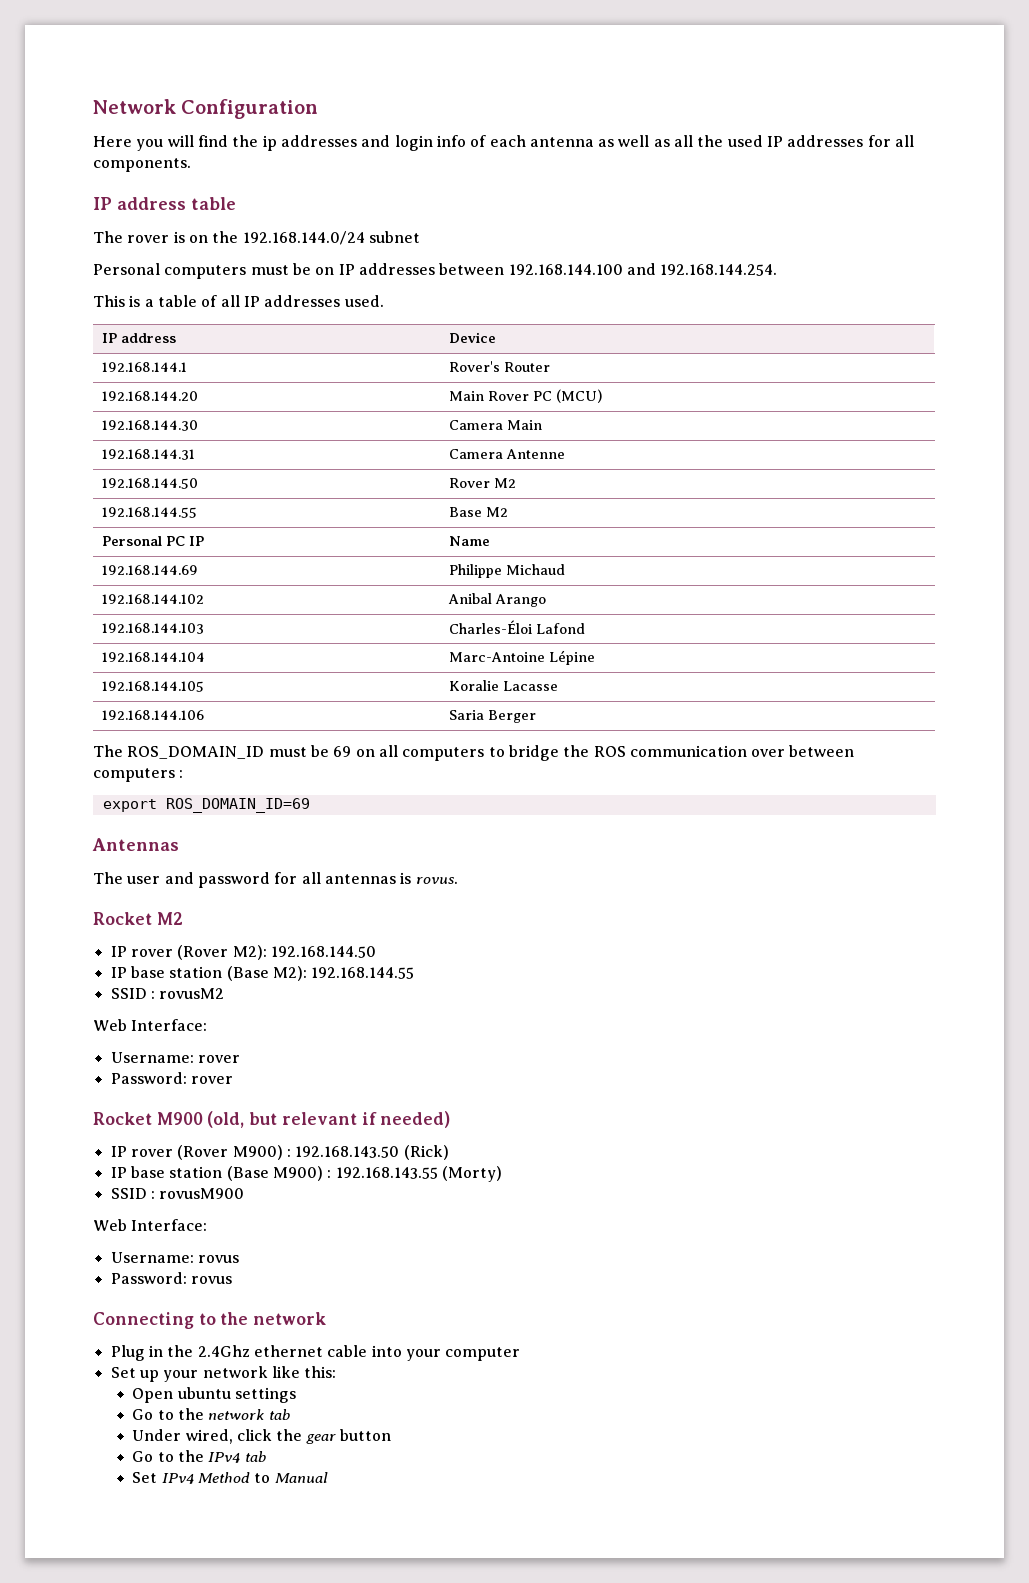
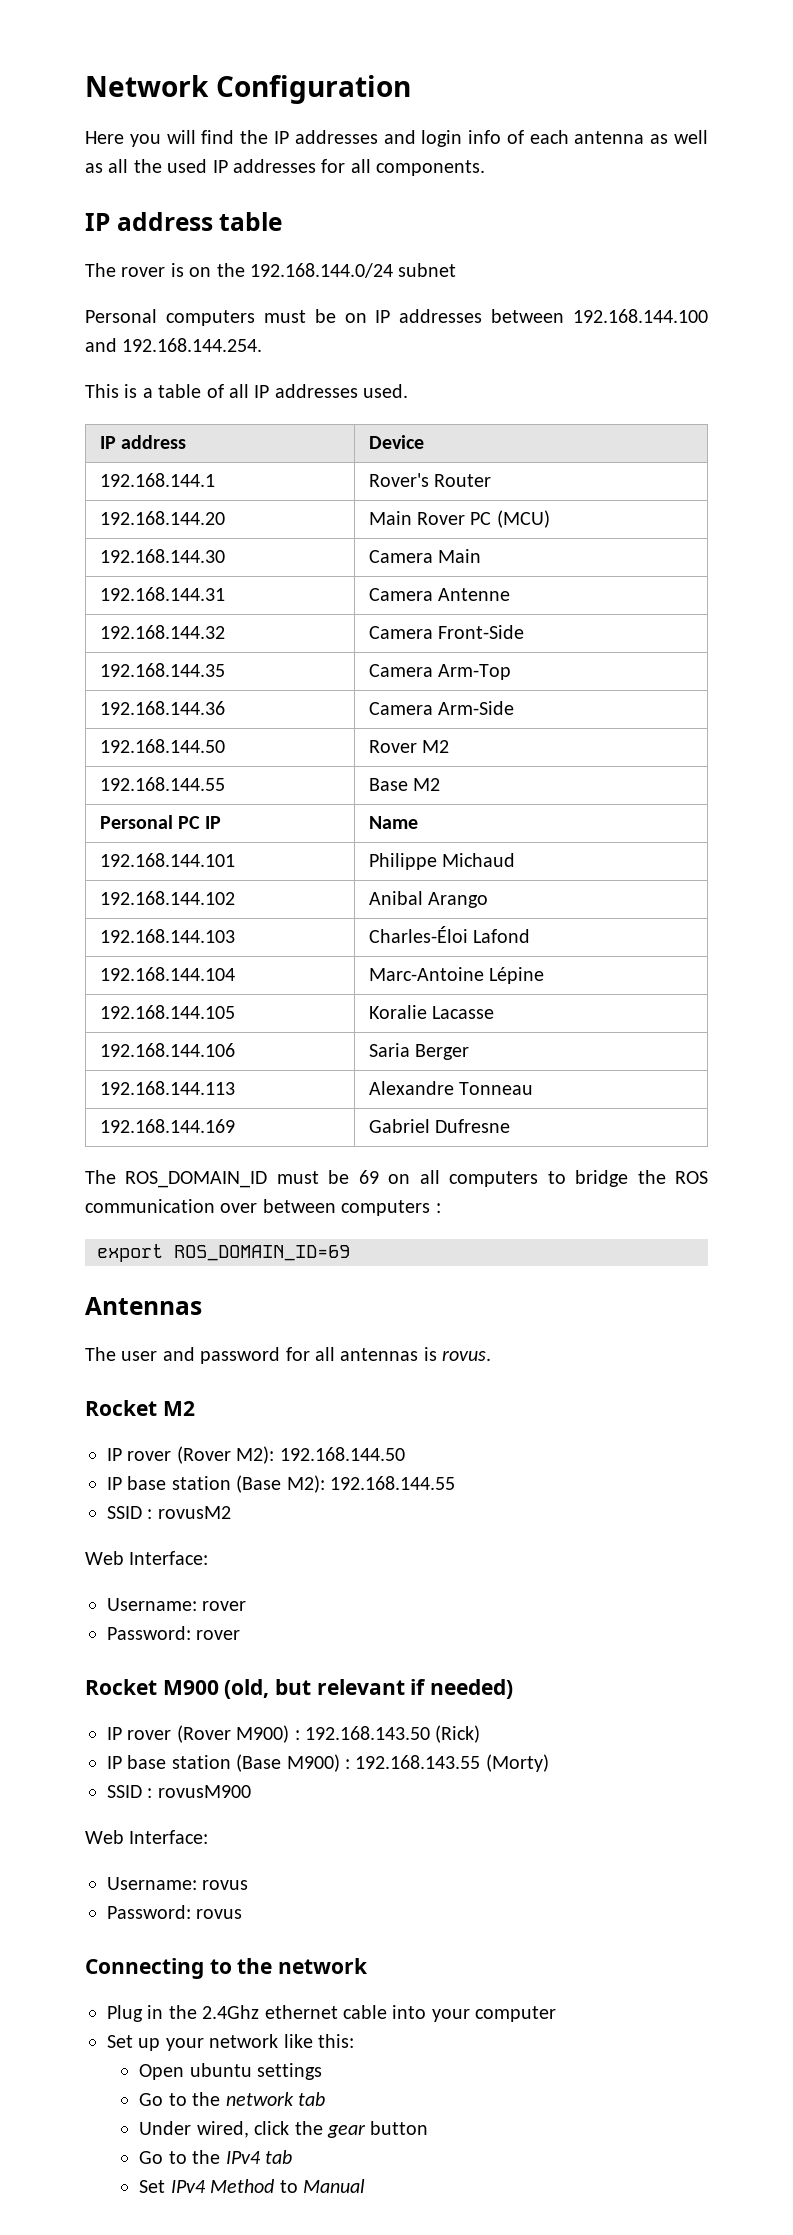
[262,135,277,151] ip -> [273,131,289,144] IP
(566, 454) none -> [99,625,225,639] [368,625,524,639] [99,663,225,677] [368,664,511,680] [99,701,225,715] [368,701,514,715] // 192.168.144.32 | Camera Front-Side // 192.168.144.35 | Camera Arm-Top // 192.168.144.36 | Camera Arm-Side
[102,565,199,575] 192.168.144.69 -> [99,853,235,867] 192.168.144.101
(537, 716) none -> [99,1081,235,1095] [368,1081,533,1095] [99,1119,235,1133] [368,1119,510,1133] // 192.168.144.113 | Alexandre Tonneau // 192.168.144.169 | Gabriel Dufresne

